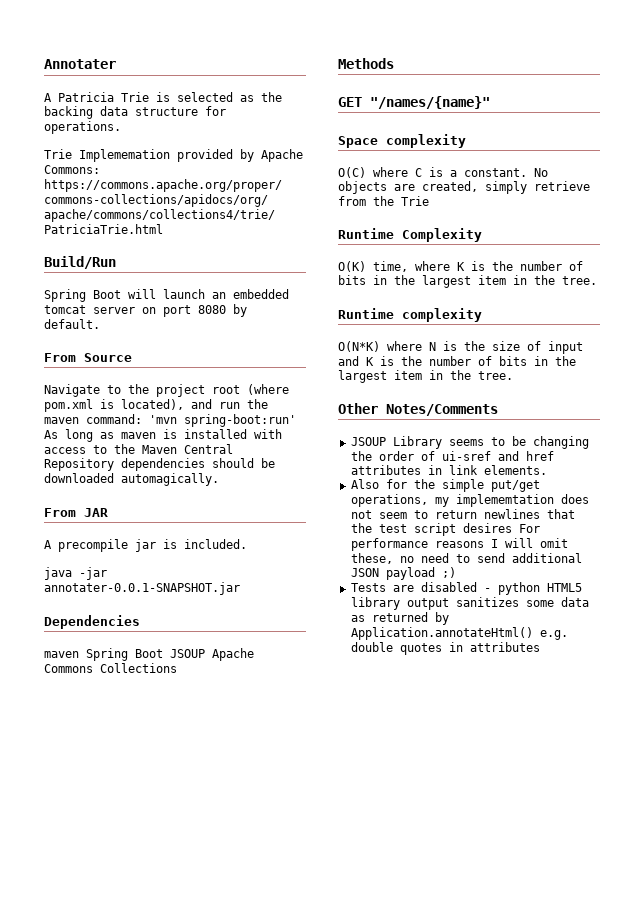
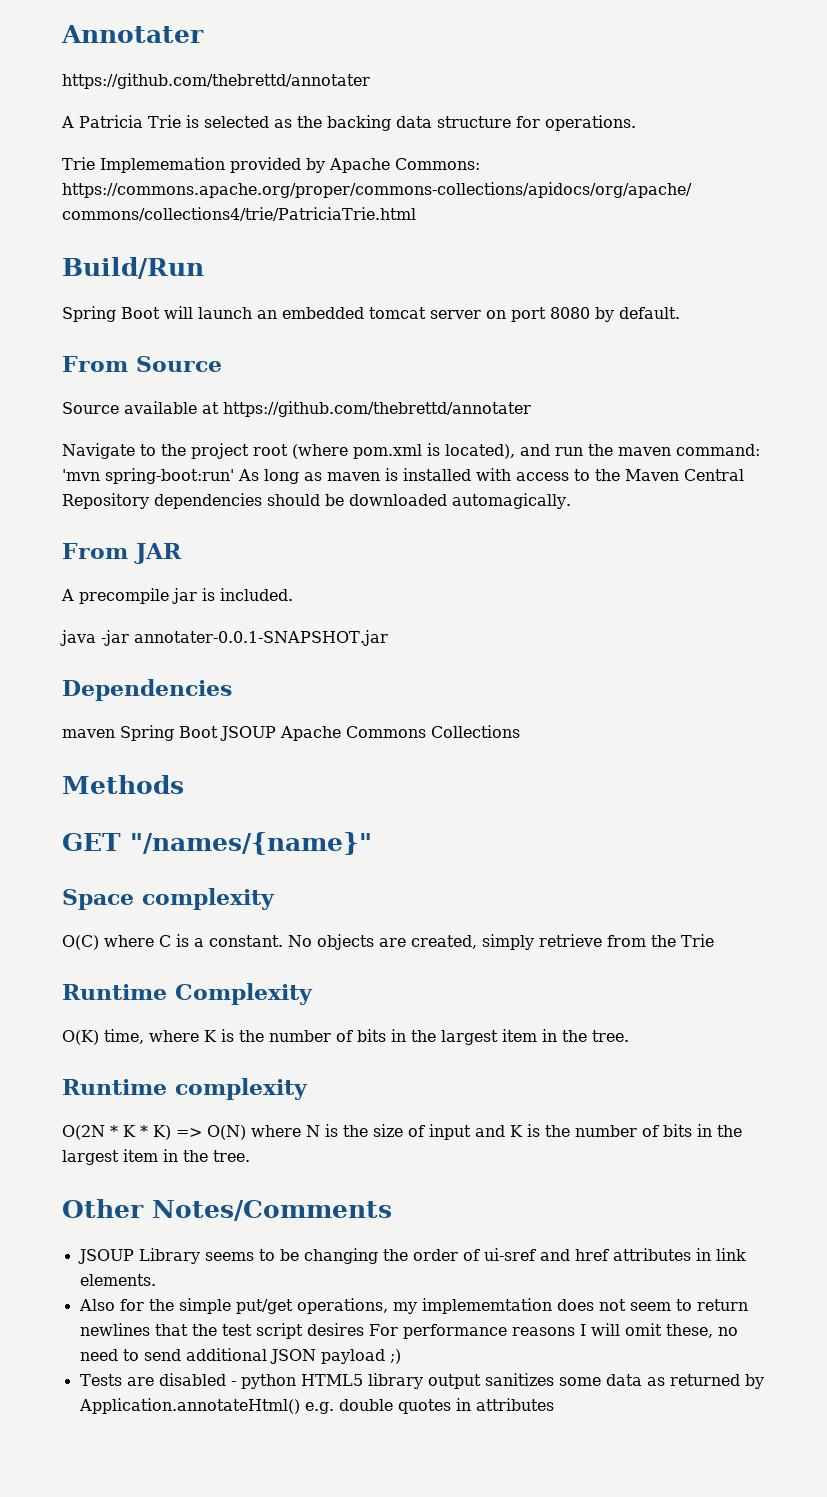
(116, 64) none -> [62,73,370,89] // https://github.com/thebrettd/annotater
(132, 357) none -> [62,401,531,417] // Source available at https://github.com/thebrettd/annotater
[338,341,380,352] O(N*K) -> [62,1125,246,1140] O(2N * K * K) => O(N)

